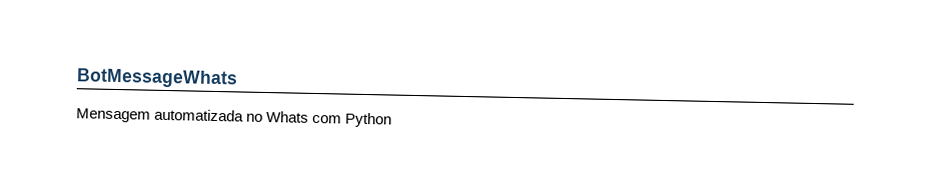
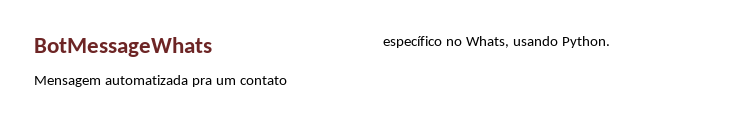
[246,111,393,128] no Whats com Python -> [191,76,287,87] [383,36,610,48] pra um contato específico no Whats, usando Python.

